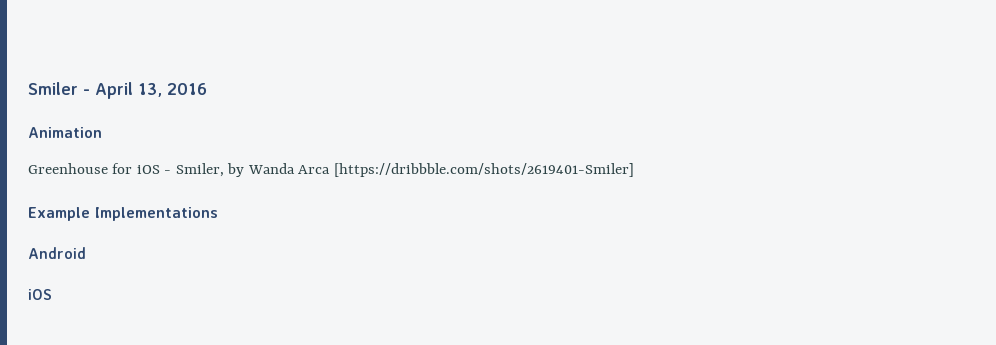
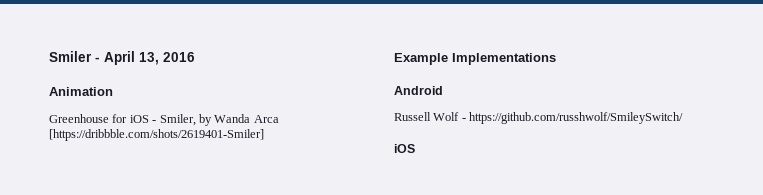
(86, 253) none -> [394,112,684,124] // Russell Wolf - https://github.com/russhwolf/SmileySwitch/

